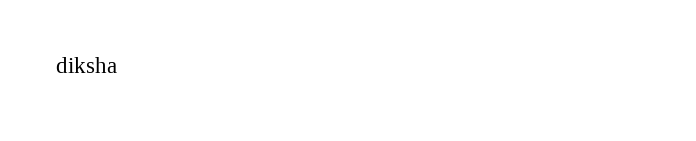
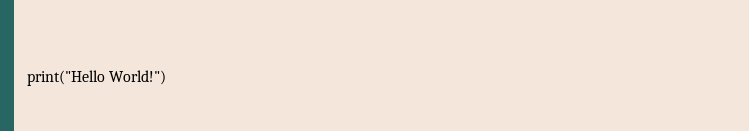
[56,57,117,73] diksha -> [27,70,167,86] print("Hello World!")

